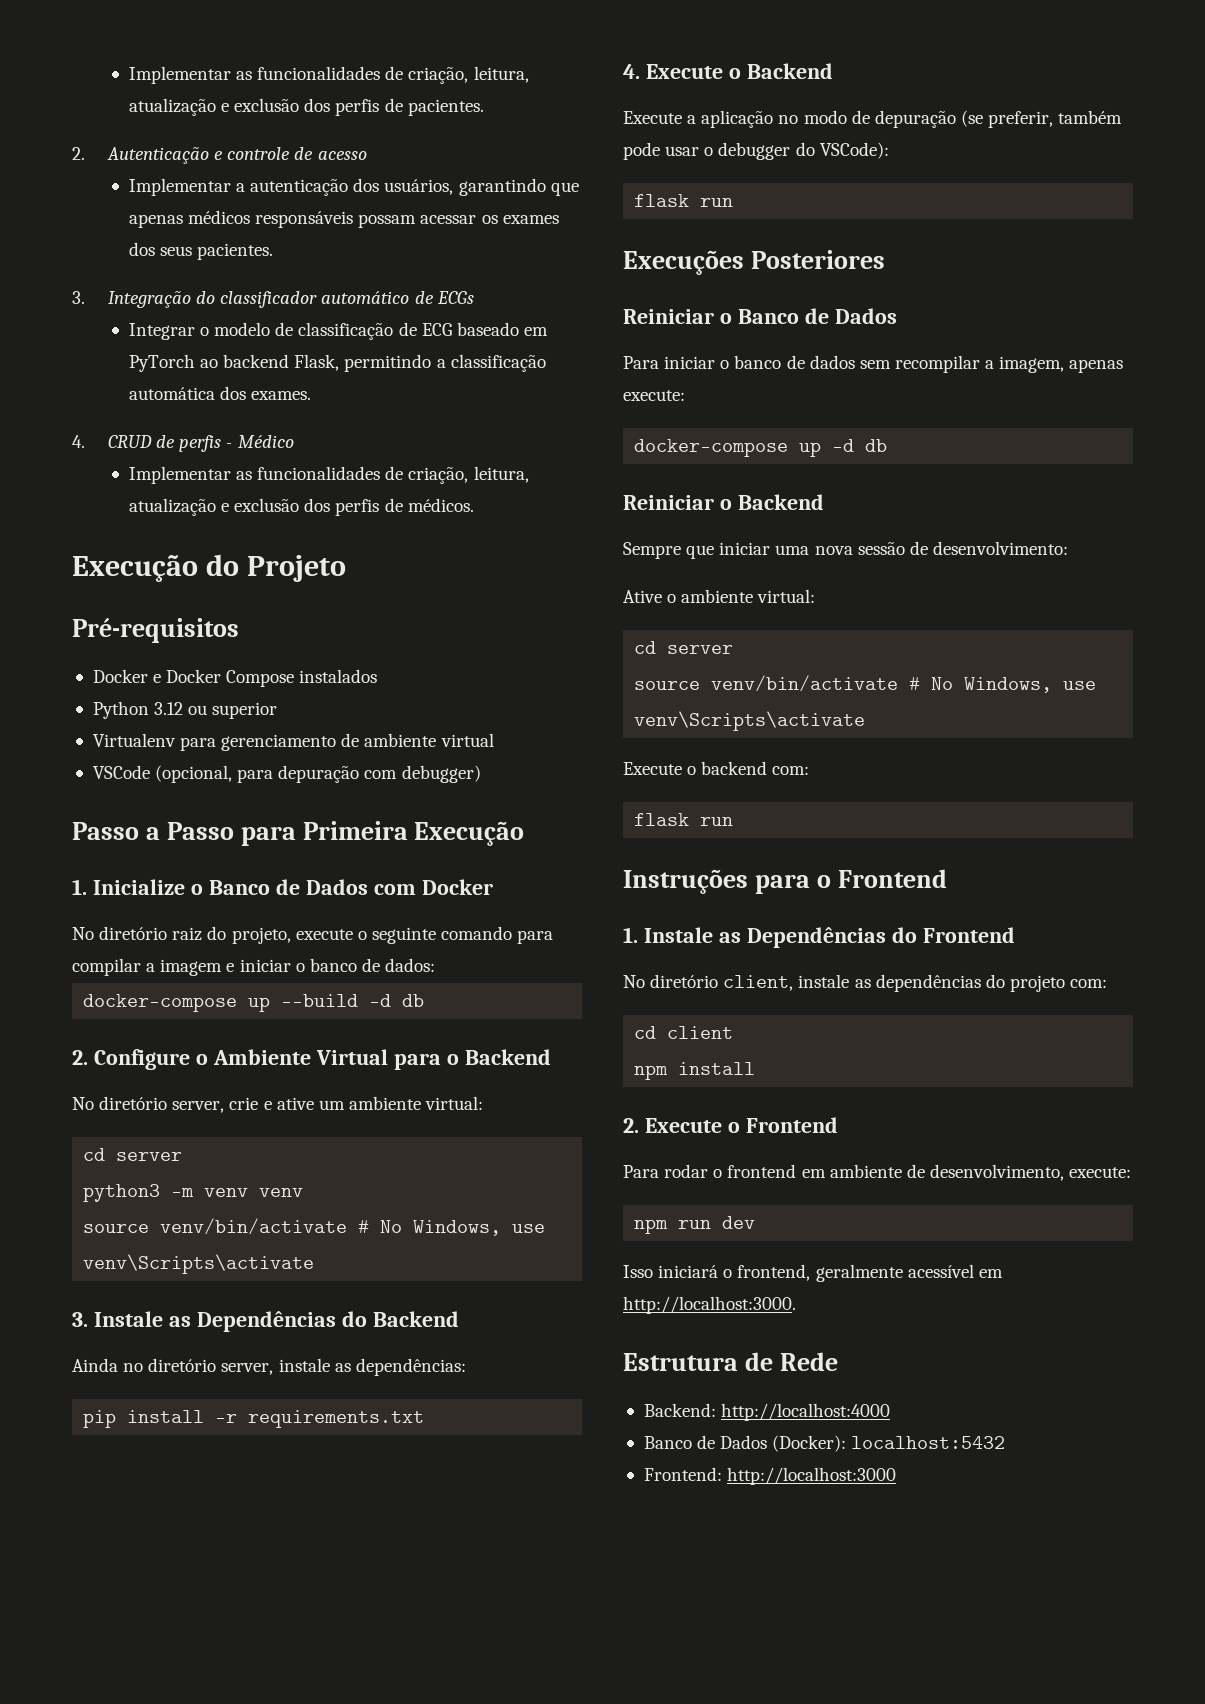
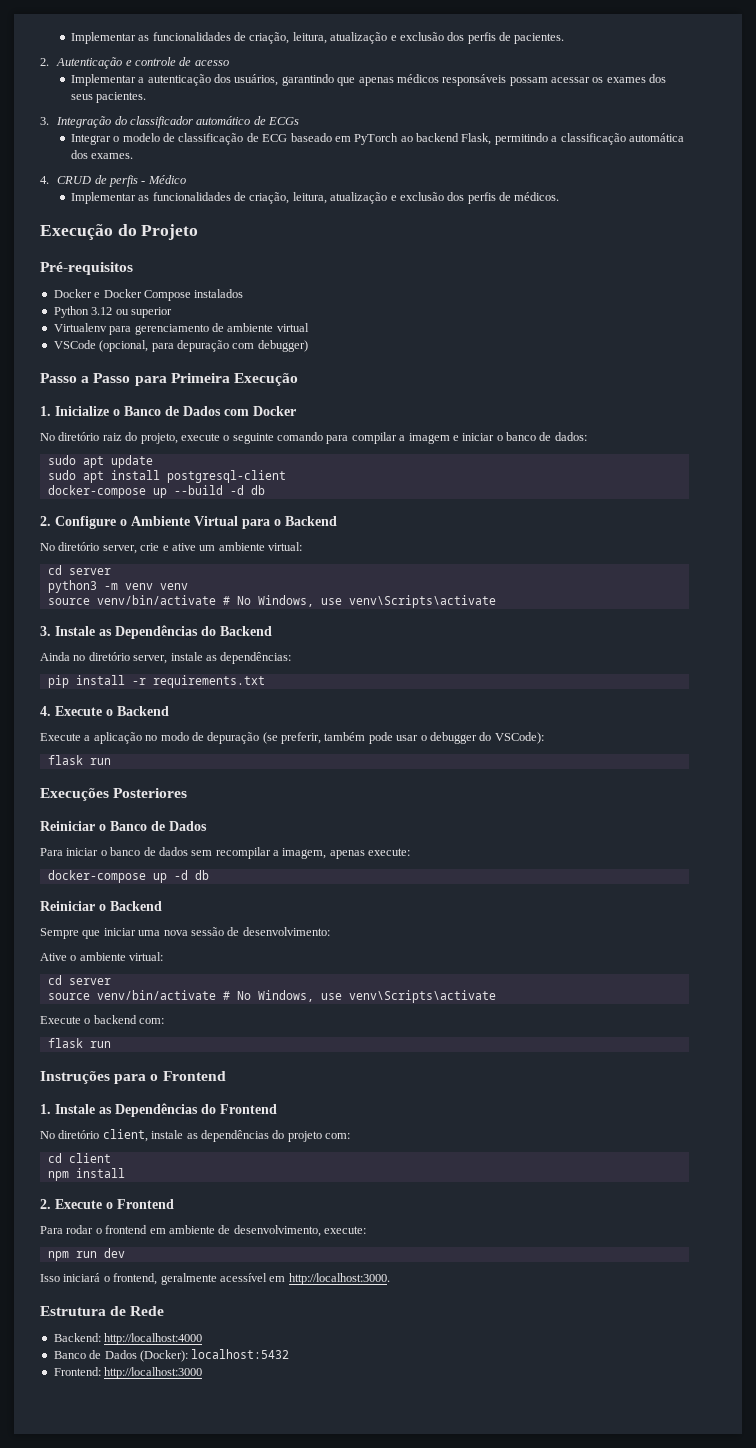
(436, 965) none -> [47,455,153,468] [47,470,286,483] // sudo apt update // sudo apt install postgresql-client

